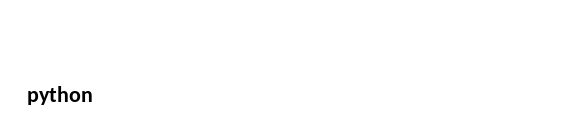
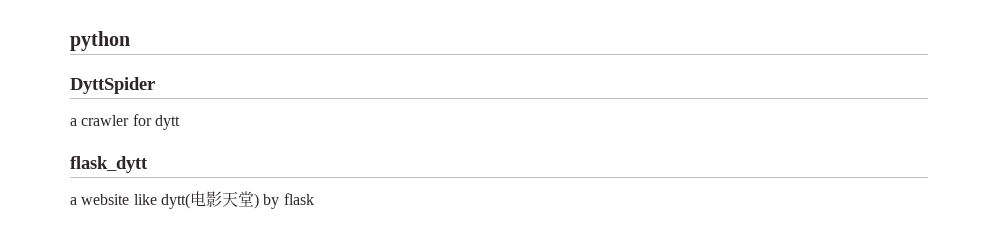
(93, 95) none -> [70,77,155,94] [70,114,180,130] [70,156,148,173] [70,191,314,209] // DyttSpider // a crawler for dytt // flask_dytt // a website like dytt(电影天堂) by flask

